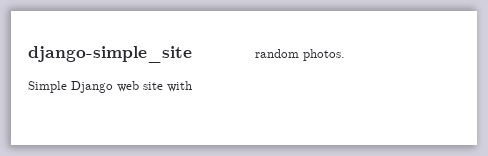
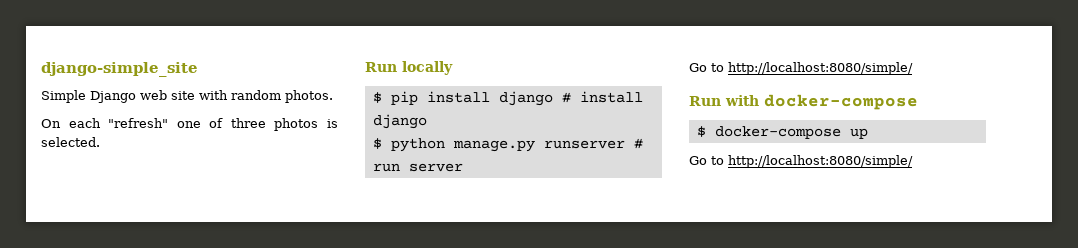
(345, 55) none -> [41,118,338,131] [41,137,100,147] [365,61,453,75] [372,91,643,106] [372,114,427,129] [372,138,643,152] [372,163,463,172] [689,62,913,75] [689,94,918,110] [696,126,868,139] [689,155,913,168] // On each "refresh" one of three photos is selected. // Run locally // $ pip install django # install django // $ python manage.py runserver # run server // Go to http://localhost:8080/simple/ // Run with docker-compose // $ docker-compose up // Go to http://localhost:8080/simple/

